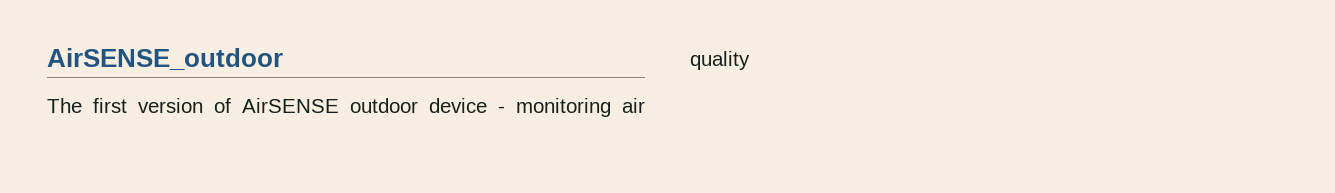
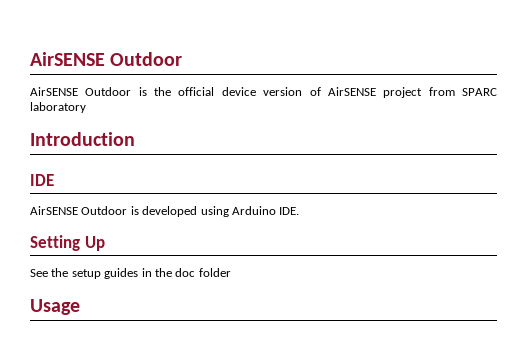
[47,48,283,70] [47,98,645,117] [690,51,750,70] AirSENSE_outdoor // The first version of AirSENSE outdoor device - monitoring air quality -> [30,52,183,66] [30,87,498,98] [30,102,86,113] [30,132,135,146] [30,174,54,186] [30,206,300,217] [30,235,105,251] [30,268,231,279] [30,299,80,315] AirSENSE Outdoor // AirSENSE Outdoor is the official device version of AirSENSE project from SPARC laboratory // Introduction // IDE // AirSENSE Outdoor is developed using Arduino IDE. // Setting Up // See the setup guides in the doc folder // Usage

